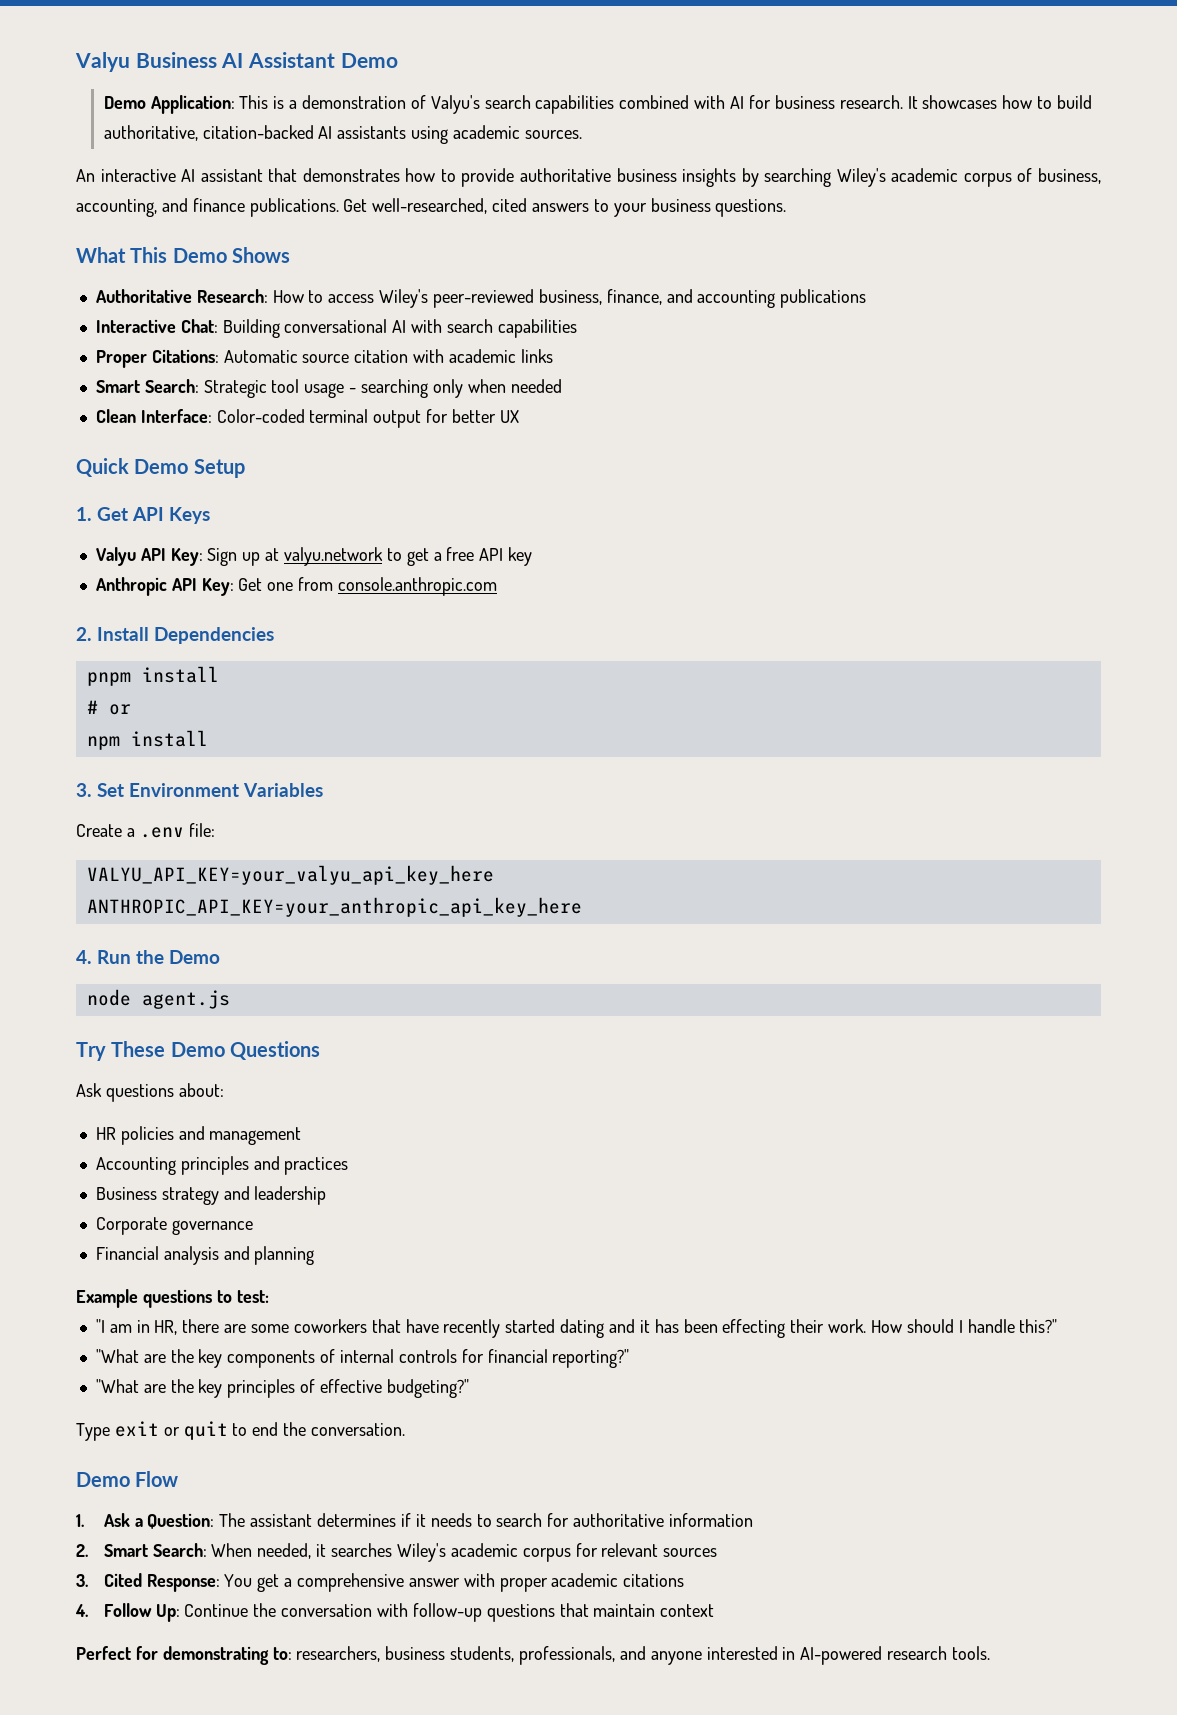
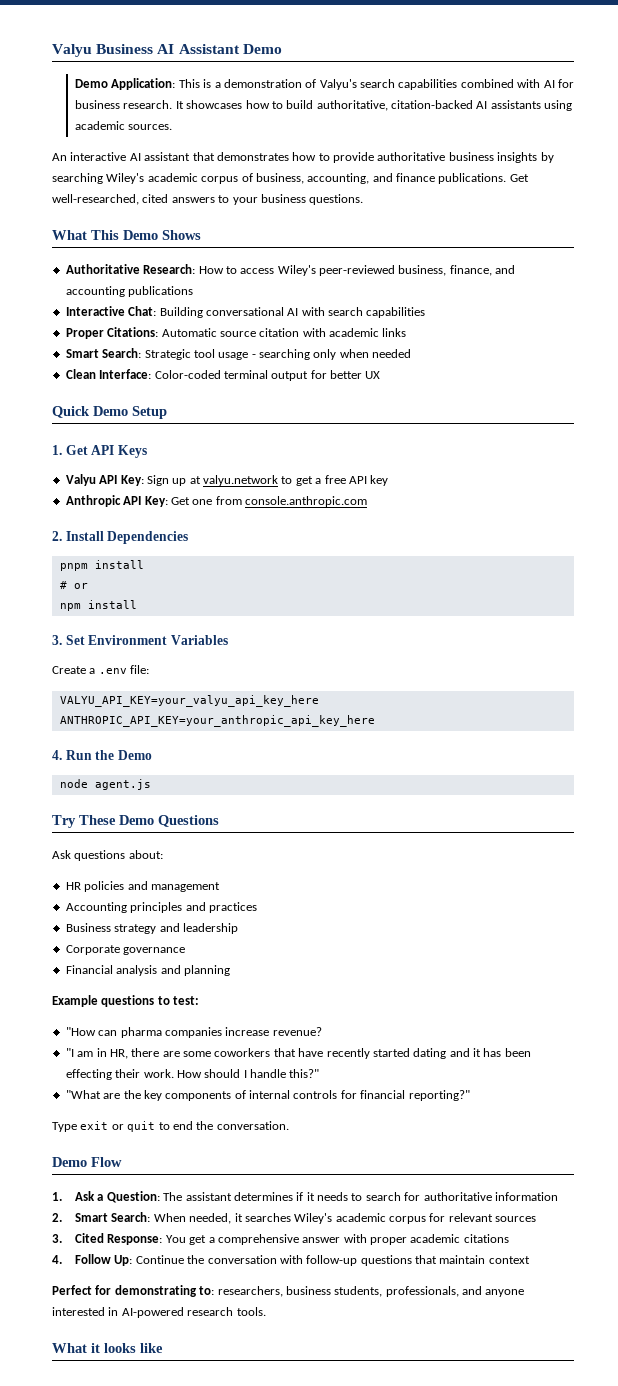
(269, 1296) none -> [65,1027,322,1038] // "How can pharma companies increase revenue?
[95,1379,469,1398] // "What are the key principles of effective budgeting?" -> (470, 1095) none
(991, 1653) none -> [52,1343,163,1353] // What it looks like

